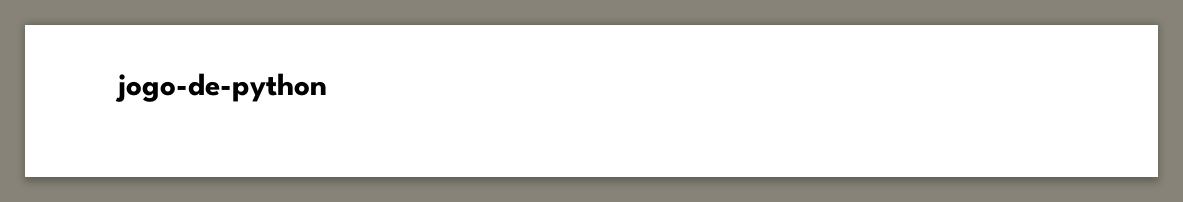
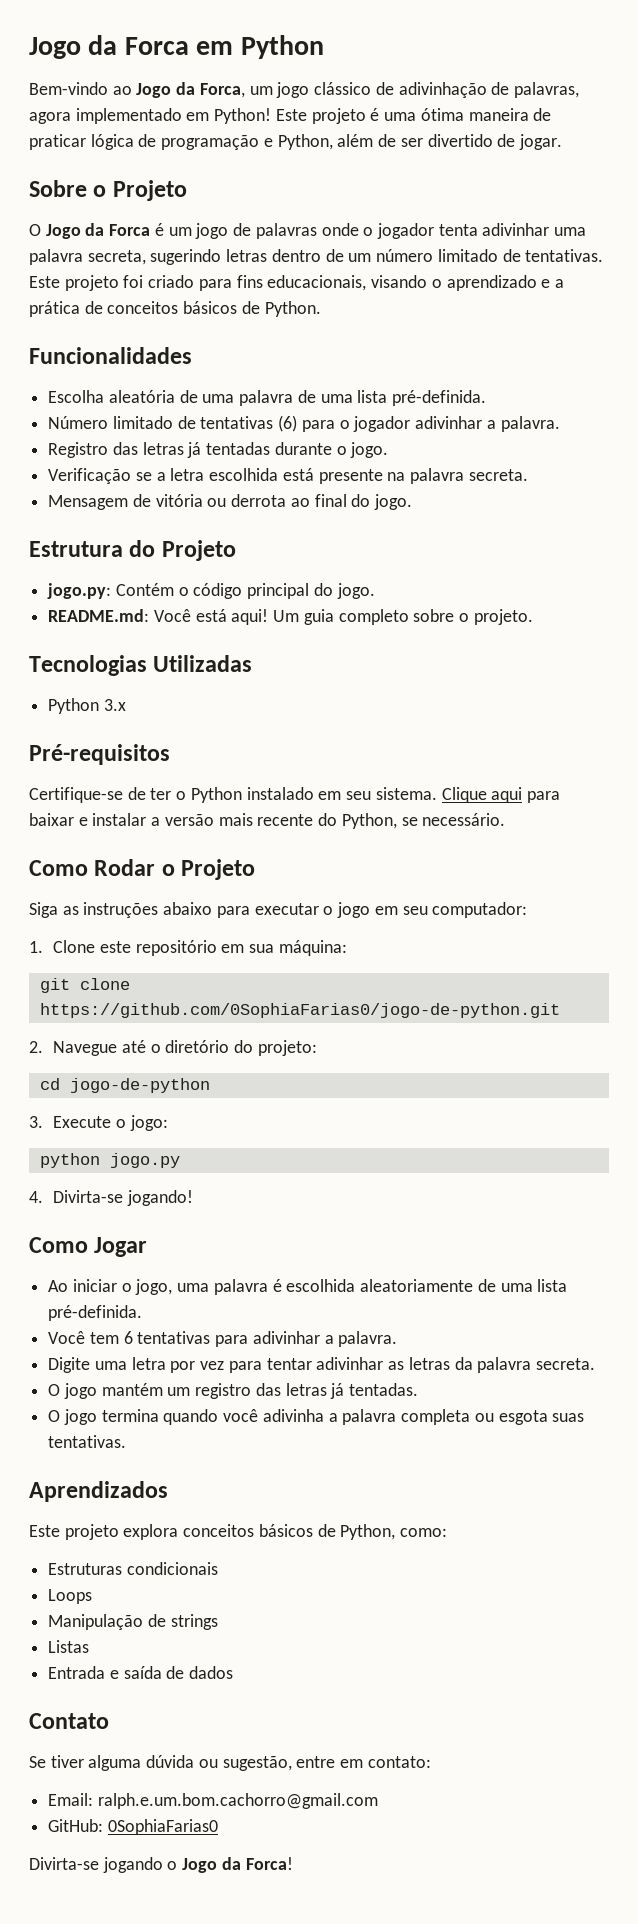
[115,73,327,102] jogo-de-python -> [29,35,324,59] [29,82,579,98] [29,108,552,124] [29,134,562,150] [29,180,187,201] [29,223,587,239] [29,249,604,265] [29,275,564,291] [29,301,321,317] [29,347,192,364] [48,390,487,406] [48,415,560,432] [48,442,389,458] [48,468,528,484] [48,494,413,510] [29,540,236,561] [47,583,375,599] [48,609,533,625] [29,655,253,676] [48,698,126,714] [29,744,170,765] [29,787,560,803] [29,813,506,829] [29,859,256,880] [29,902,528,918] [29,940,347,956] [39,978,130,993] [39,1003,560,1018] [29,1040,317,1056] [39,1078,210,1093] [29,1115,168,1131] [39,1153,180,1168] [29,1190,193,1206] [29,1237,148,1257] [48,1279,568,1295] [48,1305,143,1321] [48,1331,398,1347] [48,1357,595,1373] [48,1383,419,1399] [48,1409,585,1425] [48,1435,127,1448] [29,1481,168,1502] [29,1524,448,1540] [48,1562,218,1575] [48,1589,93,1604] [48,1614,218,1630] [48,1640,90,1653] [48,1666,234,1679] [29,1713,109,1729] [29,1755,431,1771] [48,1793,378,1809] [48,1819,218,1835] [29,1857,293,1873] Jogo da Forca em Python // Bem-vindo ao Jogo da Forca, um jogo clássico de adivinhação de palavras, agora implementado em Python! Este projeto é uma ótima maneira de praticar lógica de programação e Python, além de ser divertido de jogar. // Sobre o Projeto // O Jogo da Forca é um jogo de palavras onde o jogador tenta adivinhar uma palavra secreta, sugerindo letras dentro de um número limitado de tentativas. Este projeto foi criado para fins educacionais, visando o aprendizado e a prática de conceitos básicos de Python. // Funcionalidades // Escolha aleatória de uma palavra de uma lista pré-definida. // Número limitado de tentativas (6) para o jogador adivinhar a palavra. // Registro das letras já tentadas durante o jogo. // Verificação se a letra escolhida está presente na palavra secreta. // Mensagem de vitória ou derrota ao final do jogo. // Estrutura do Projeto // jogo.py: Contém o código principal do jogo. // README.md: Você está aqui! Um guia completo sobre o projeto. // Tecnologias Utilizadas // Python 3.x // Pré-requisitos // Certifique-se de ter o Python instalado em seu sistema. Clique aqui para baixar e instalar a versão mais recente do Python, se necessário. // Como Rodar o Projeto // Siga as instruções abaixo para executar o jogo em seu computador: // 1. Clone este repositório em sua máquina: // git clone https://github.com/0SophiaFarias0/jogo-de-python.git // 2. Navegue até o diretório do projeto: // cd jogo-de-python // 3. Execute o jogo: // python jogo.py // 4. Divirta-se jogando! // Como Jogar // Ao iniciar o jogo, uma palavra é escolhida aleatoriamente de uma lista pré-definida. // Você tem 6 tentativas para adivinhar a palavra. // Digite uma letra por vez para tentar adivinhar as letras da palavra secreta. // O jogo mantém um registro das letras já tentadas. // O jogo termina quando você adivinha a palavra completa ou esgota suas tentativas. // Aprendizados // Este projeto explora conceitos básicos de Python, como: // Estruturas condicionais // Loops // Manipulação de strings // Listas // Entrada e saída de dados // Contato // Se tiver alguma dúvida ou sugestão, entre em contato: // Email: ralph.e.um.bom.cachorro@gmail.com // GitHub: 0SophiaFarias0 // Divirta-se jogando o Jogo da Forca!

